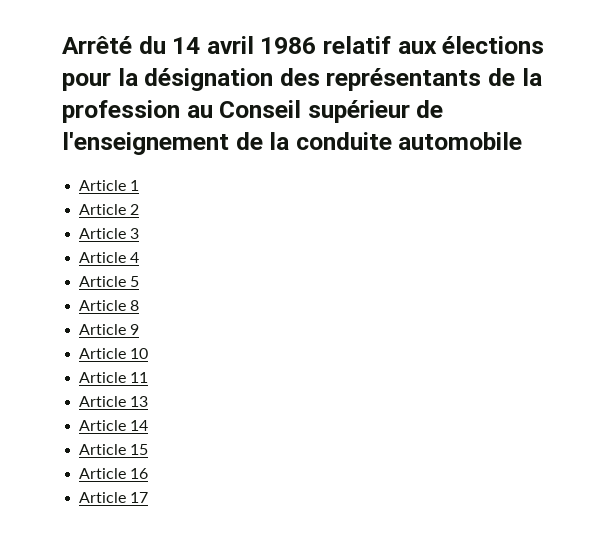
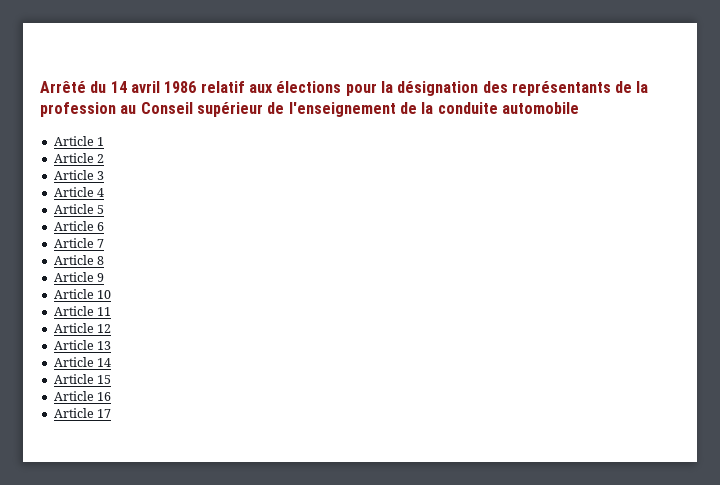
(140, 281) none -> [53,221,105,231] [53,238,105,248] // Article 6 // Article 7
(149, 377) none -> [53,323,112,333] // Article 12

